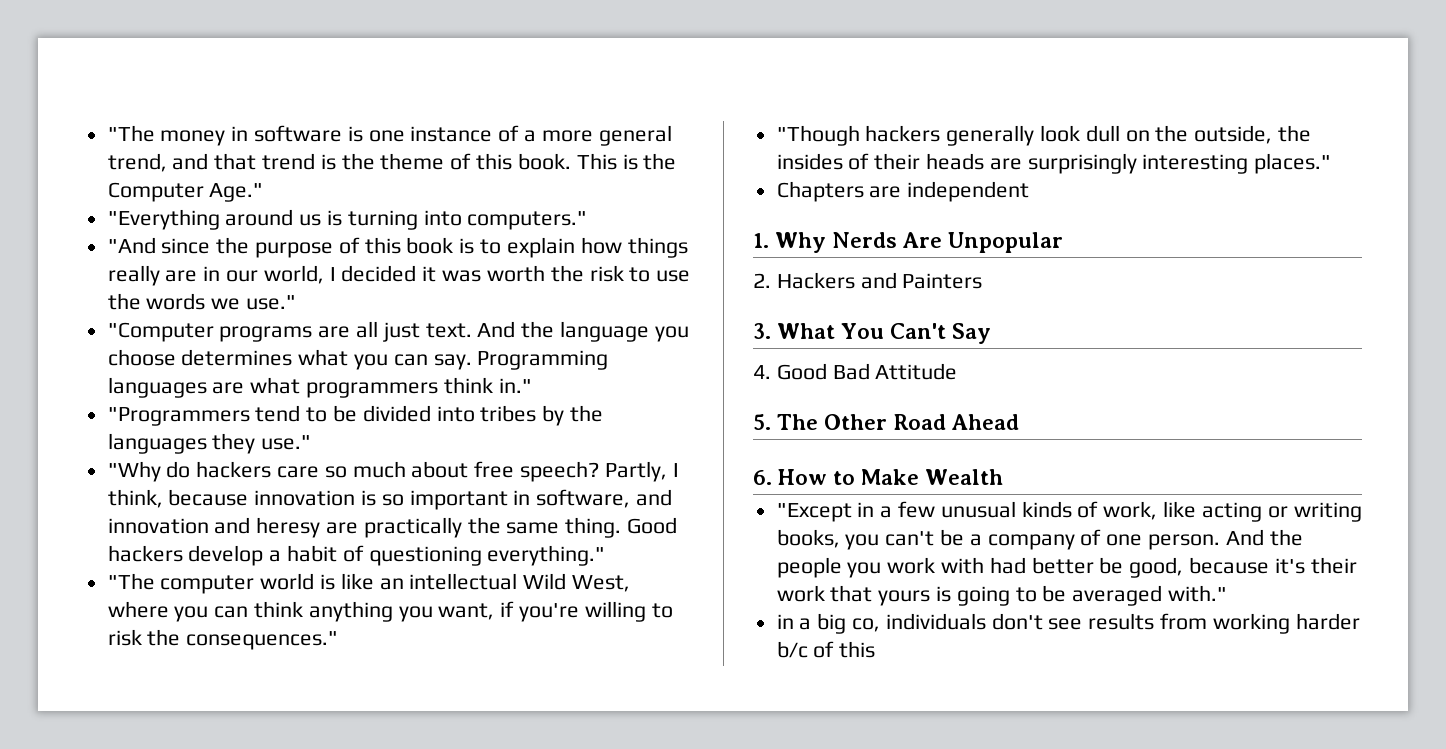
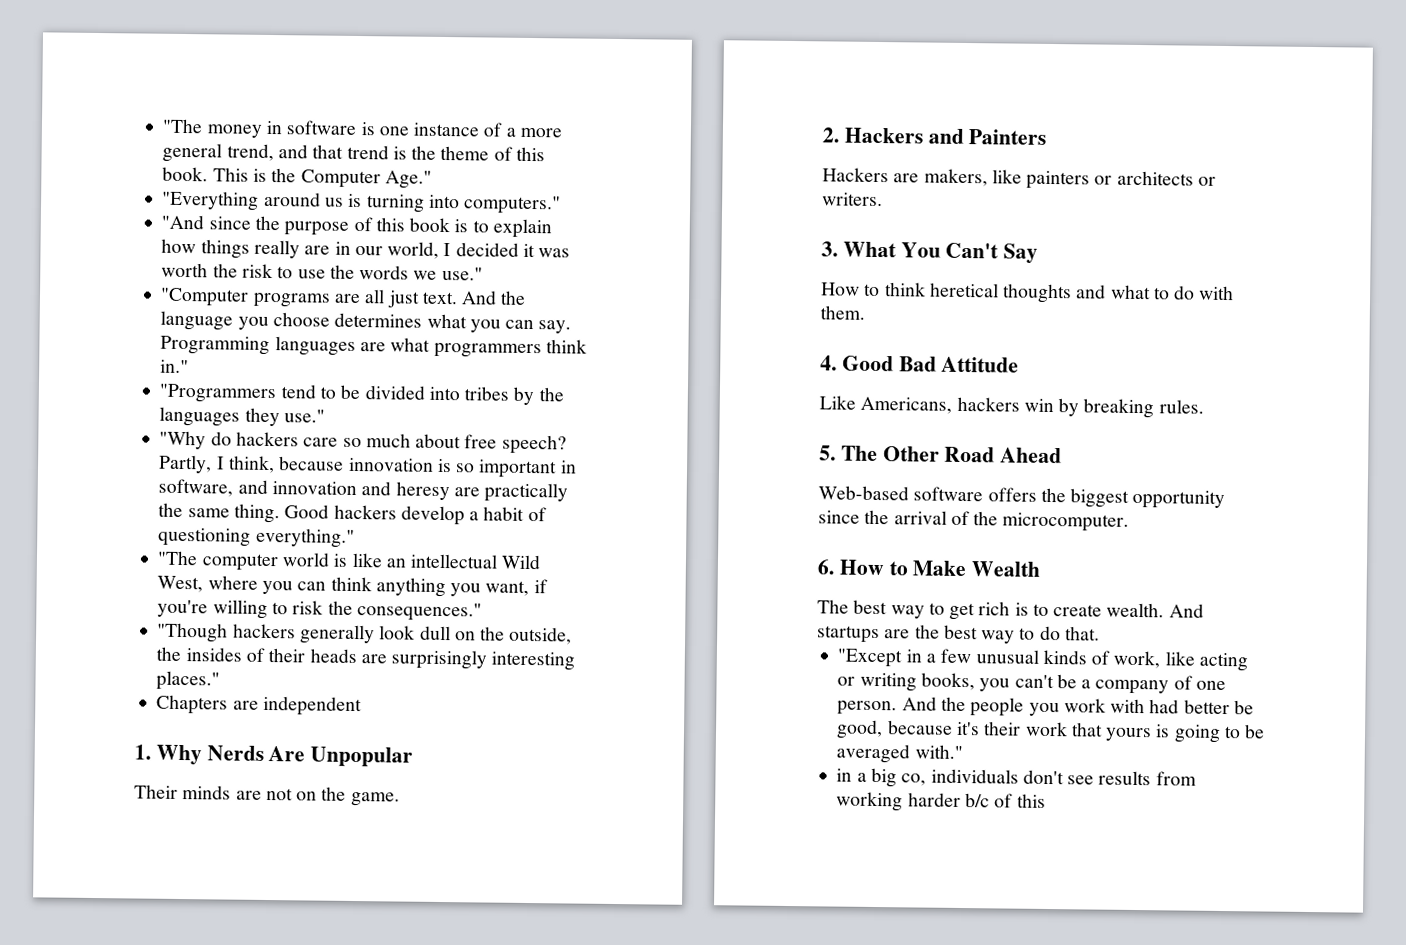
[753,272,983,289] 2. Hackers and Painters -> [134,784,400,807] [822,127,1047,145] [822,167,1216,190] [822,192,883,207] Their minds are not on the game. // 2. Hackers and Painters // Hackers are makers, like painters or architects or writers.
[753,363,958,380] 4. Good Bad Attitude -> [821,282,1235,304] [820,305,865,320] [820,355,1020,373] [819,395,1204,419] How to think heretical thoughts and what to do with them. // 4. Good Bad Attitude // Like Americans, hackers win by breaking rules.
(1020, 422) none -> [818,485,1226,510] [818,509,1130,532] // Web-based software offers the biggest opportunity since the arrival of the microcomputer.
(1004, 477) none -> [817,599,1204,621] [817,624,1100,644] // The best way to get rich is to create wealth. And startups are the best way to do that.

